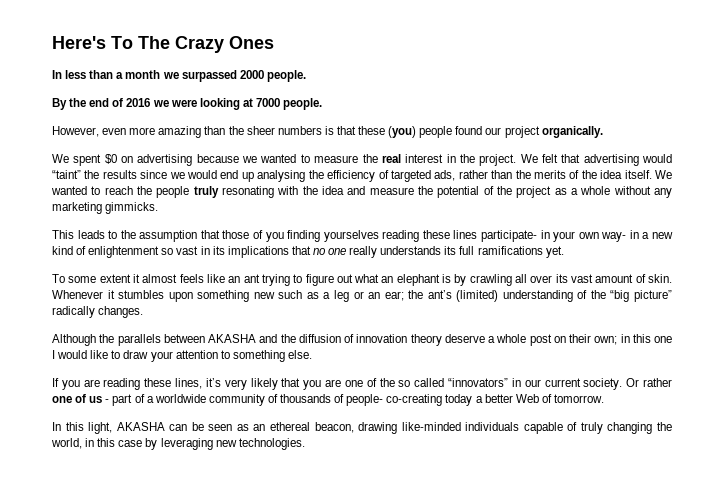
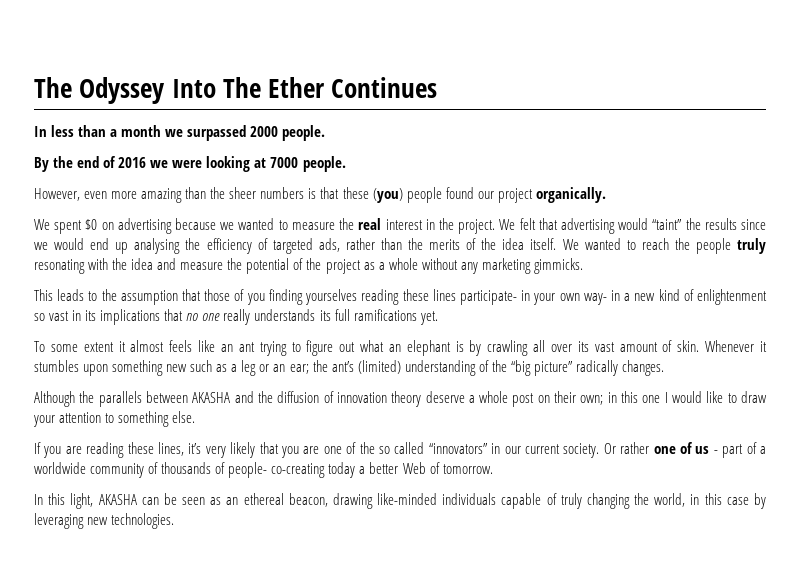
[52,36,274,53] Here's To The Crazy Ones -> [34,77,438,104] The Odyssey Into The Ether Continues

